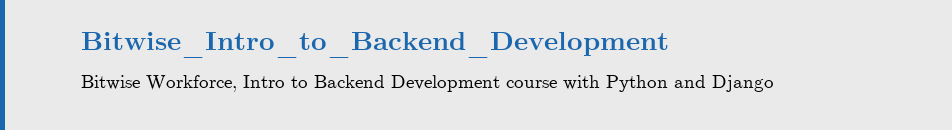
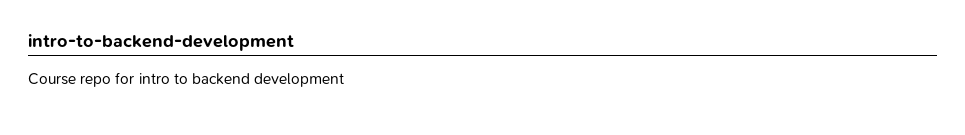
[81,32,669,58] [81,75,774,92] Bitwise_Intro_to_Backend_Development // Bitwise Workforce, Intro to Backend Development course with Python and Django -> [28,34,294,51] [28,72,345,87] intro-to-backend-development // Course repo for intro to backend development

